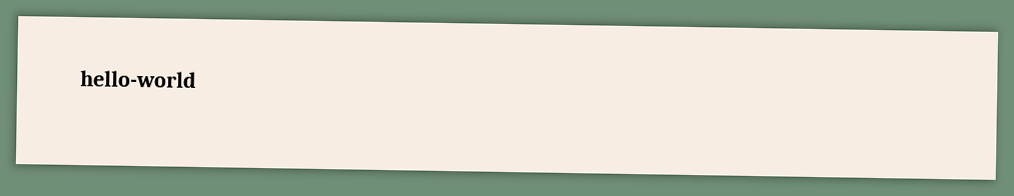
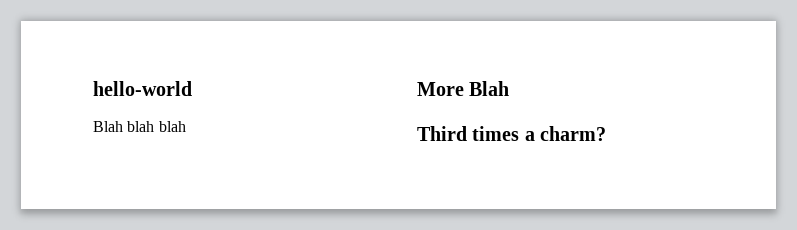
(197, 79) none -> [93,121,186,132] [417,81,510,96] [417,126,607,141] // Blah blah blah // More Blah // Third times a charm?

